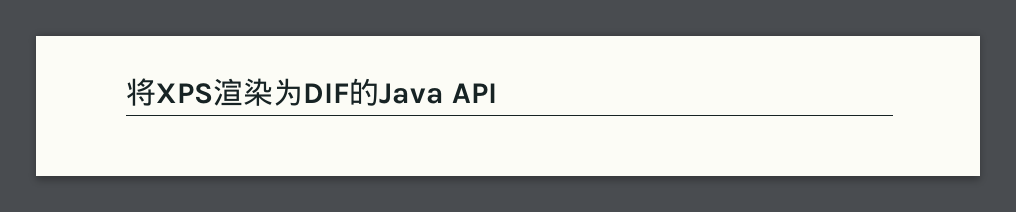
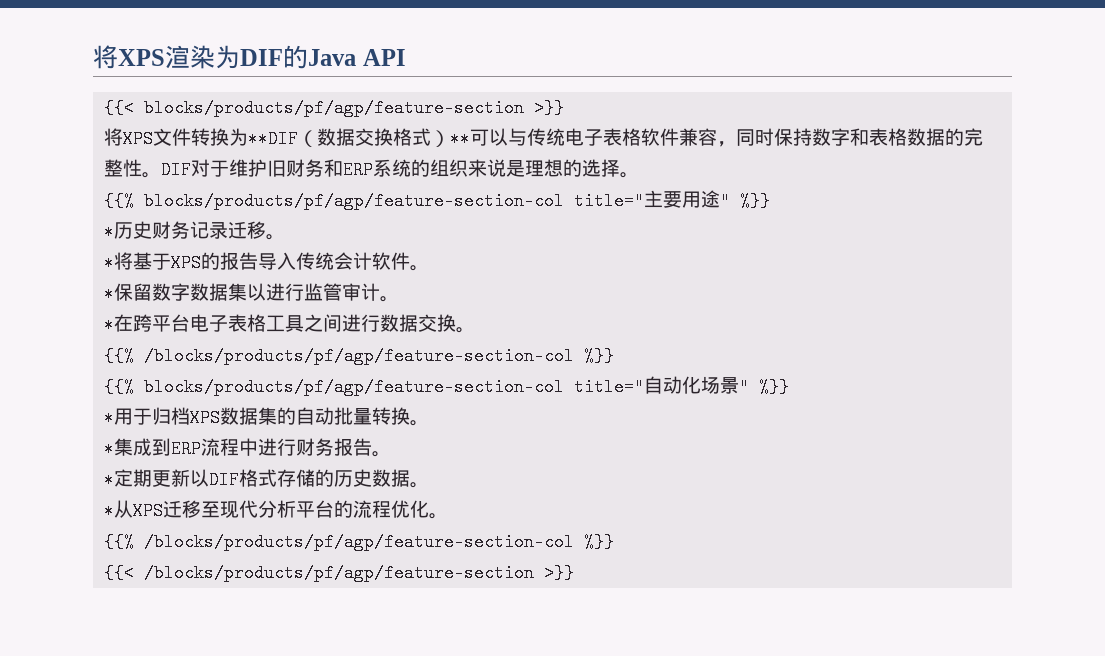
(498, 93) none -> [103,99,564,117] [103,128,983,148] [103,159,639,179] [103,190,770,210] [103,221,285,241] [103,252,429,272] [103,283,399,303] [103,314,475,334] [103,347,614,365] [103,376,789,396] [103,407,429,427] [103,438,391,458] [103,469,429,489] [103,500,448,520] [103,533,614,551] [103,564,574,582] // {{< blocks/products/pf/agp/feature-section >}} // 将XPS文件转换为**DIF（数据交换格式）**可以与传统电子表格软件兼容，同时保持数字和表格数据的完整性。DIF对于维护旧财务和ERP系统的组织来说是理想的选择。 // {{% blocks/products/pf/agp/feature-section-col title="主要用途" %}} // *历史财务记录迁移。 // *将基于XPS的报告导入传统会计软件。 // *保留数字数据集以进行监管审计。 // *在跨平台电子表格工具之间进行数据交换。 // {{% /blocks/products/pf/agp/feature-section-col %}} // {{% blocks/products/pf/agp/feature-section-col title="自动化场景" %}} // *用于归档XPS数据集的自动批量转换。 // *集成到ERP流程中进行财务报告。 // *定期更新以DIF格式存储的历史数据。 // *从XPS迁移至现代分析平台的流程优化。 // {{% /blocks/products/pf/agp/feature-section-col %}} // {{< /blocks/products/pf/agp/feature-section >}}

